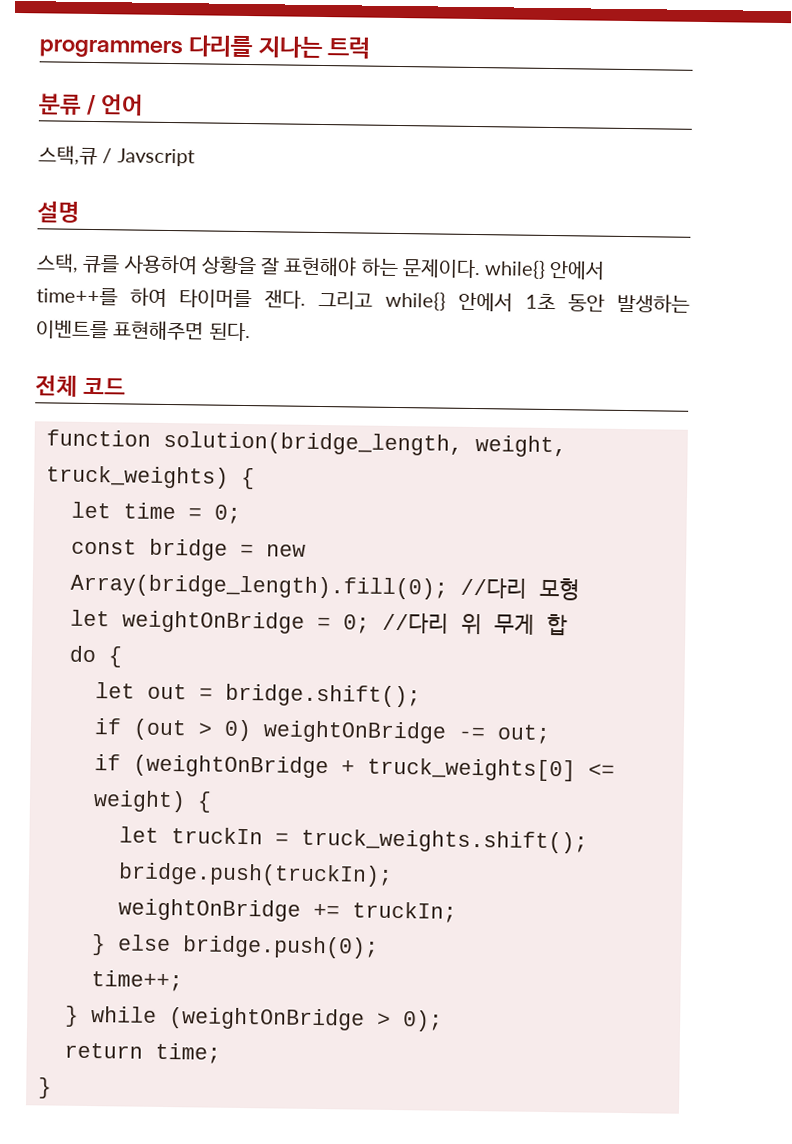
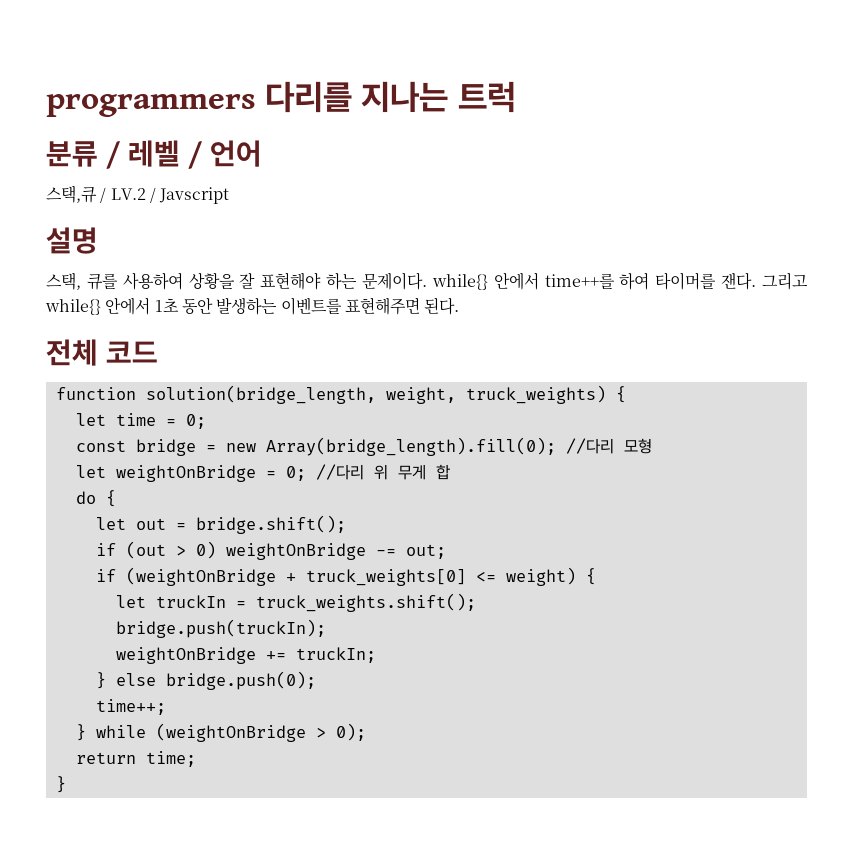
(97, 105) none -> [128,140,202,169] 레벨 /
(113, 156) none -> [110,187,156,203] LV.2 /

